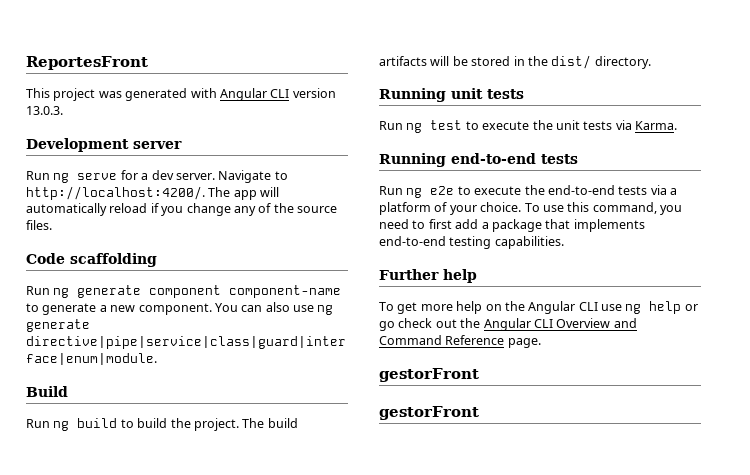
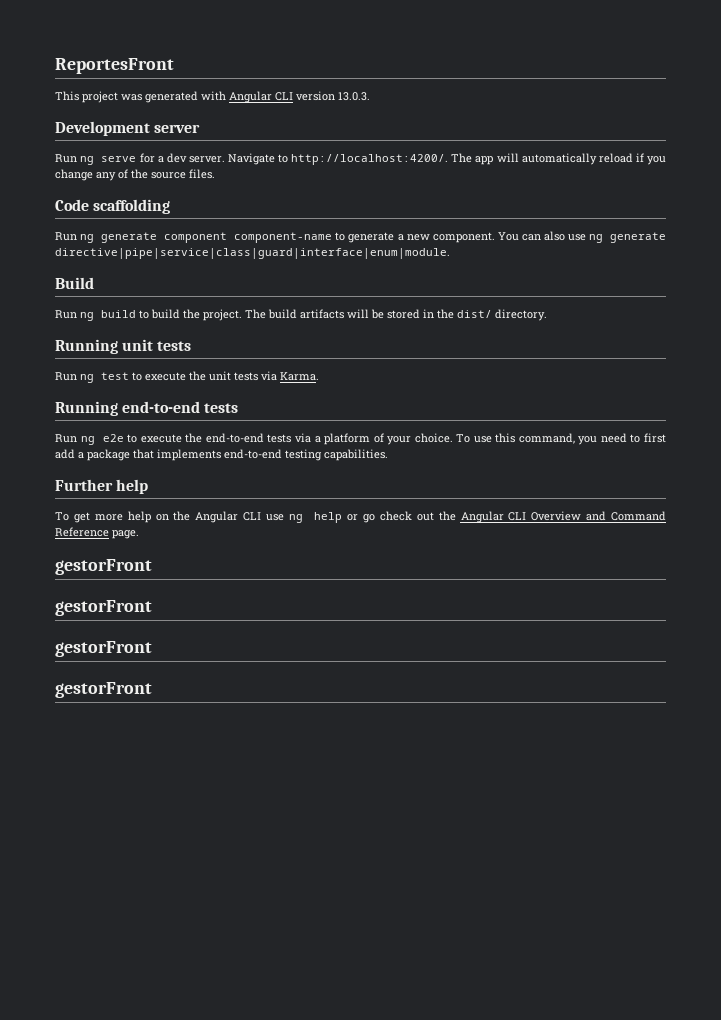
(479, 413) none -> [55,641,152,657] [55,682,152,698] // gestorFront // gestorFront

